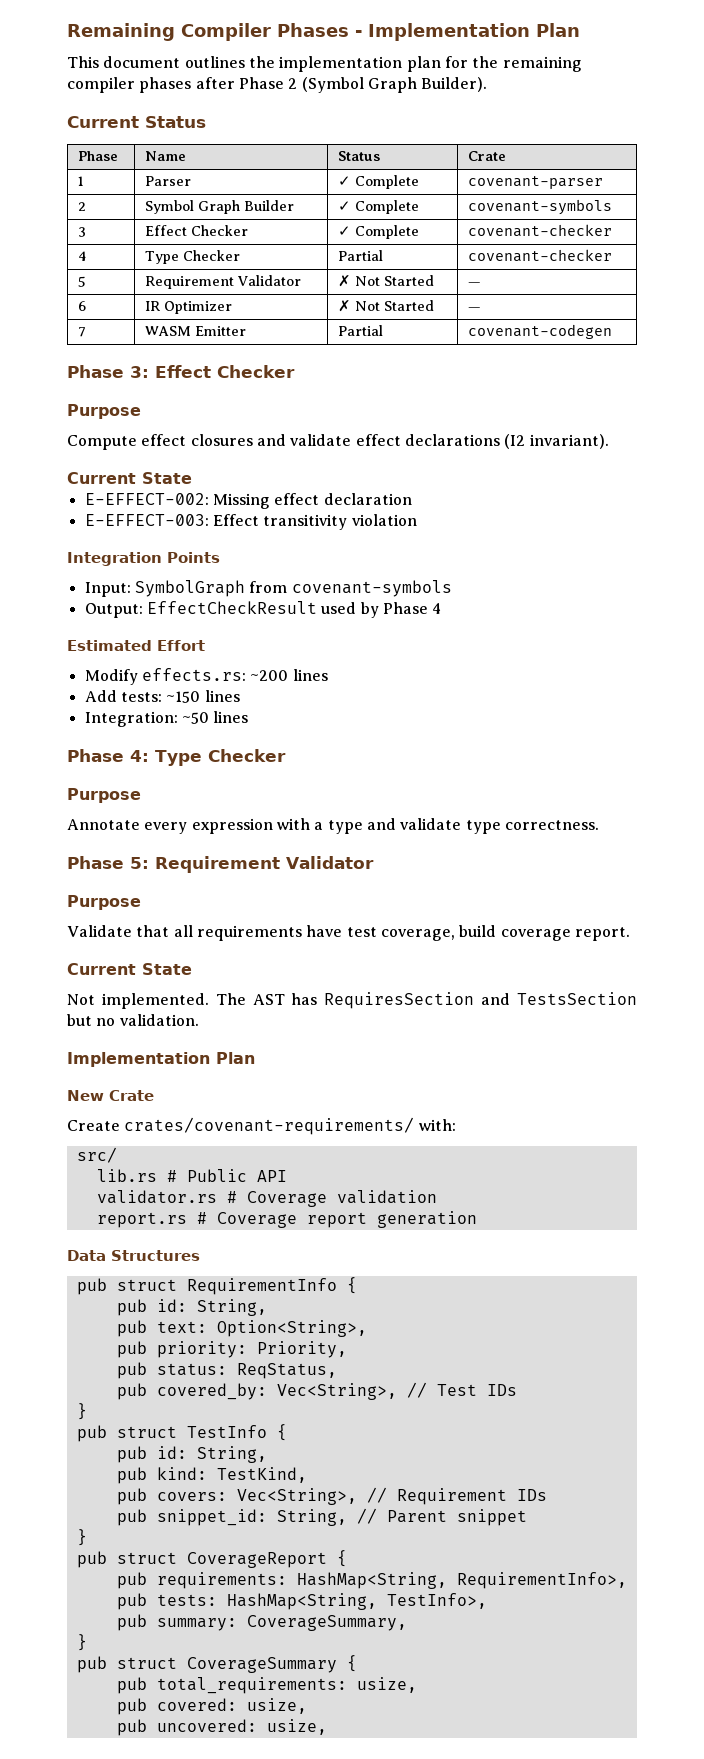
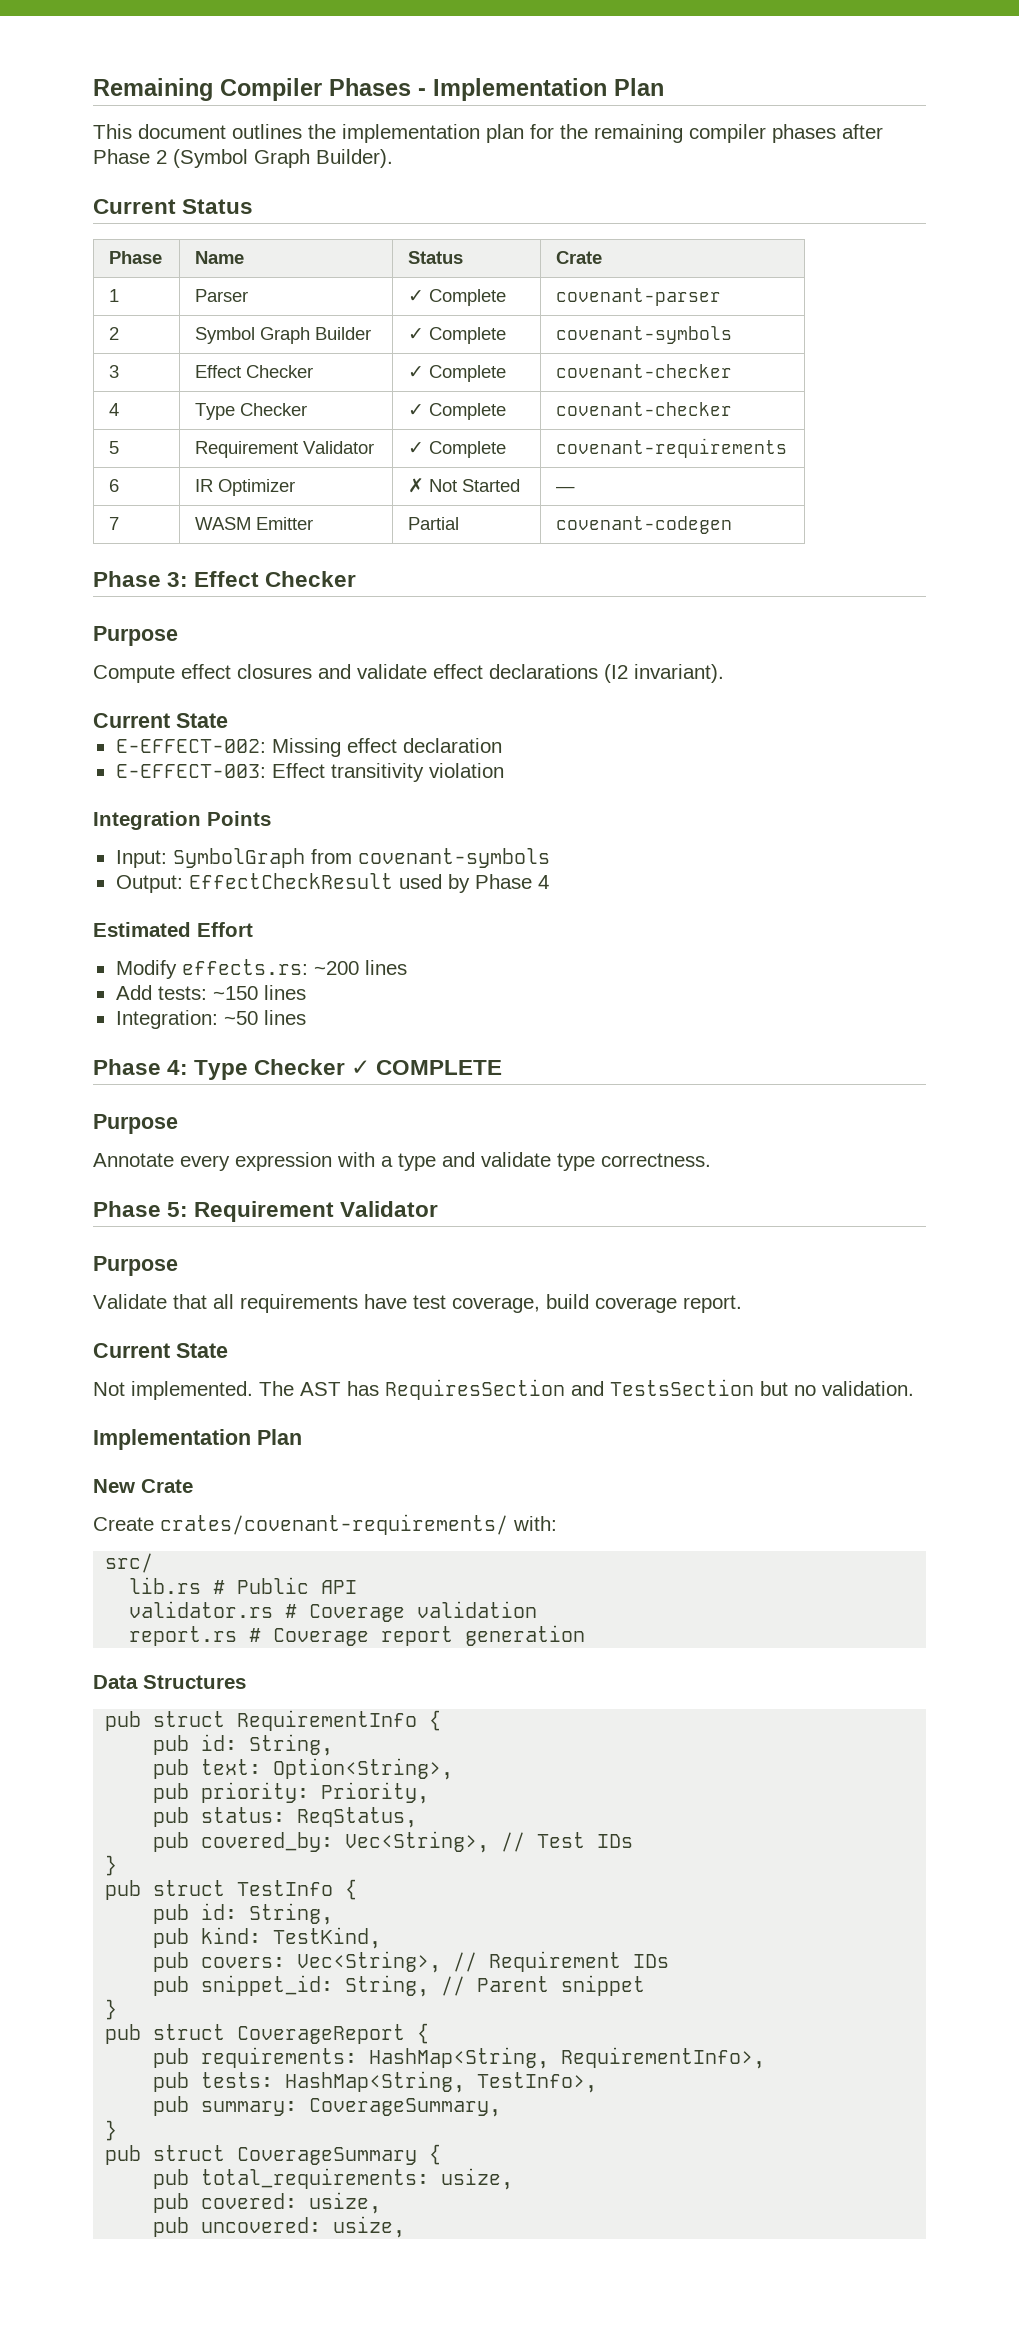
[338,250,384,261] Partial -> [408,403,507,420] ✓ Complete
[338,275,435,287] [468,282,481,286] ✗ Not Started | — -> [408,441,507,458] [556,438,788,458] ✓ Complete | covenant-requirements
(286, 755) none -> [351,1060,503,1075] ✓ COMPLETE

